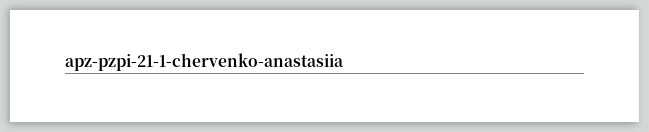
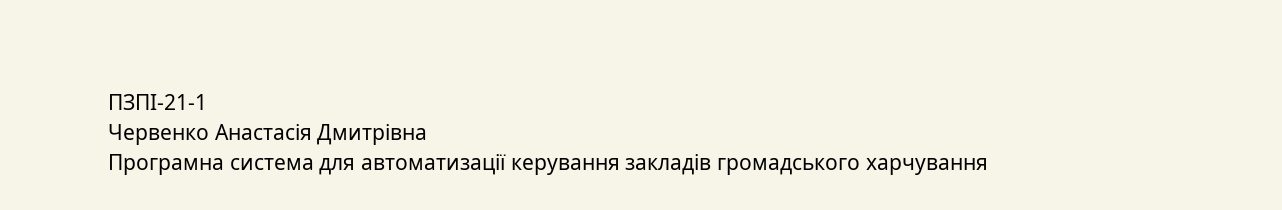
[65,53,344,71] apz-pzpi-21-1-chervenko-anastasiia -> [108,94,207,110] [108,124,428,145] [108,154,988,175] ПЗПІ-21-1 // Червенко Анастасія Дмитрівна // Програмна система для автоматизації керування закладів громадського харчування

